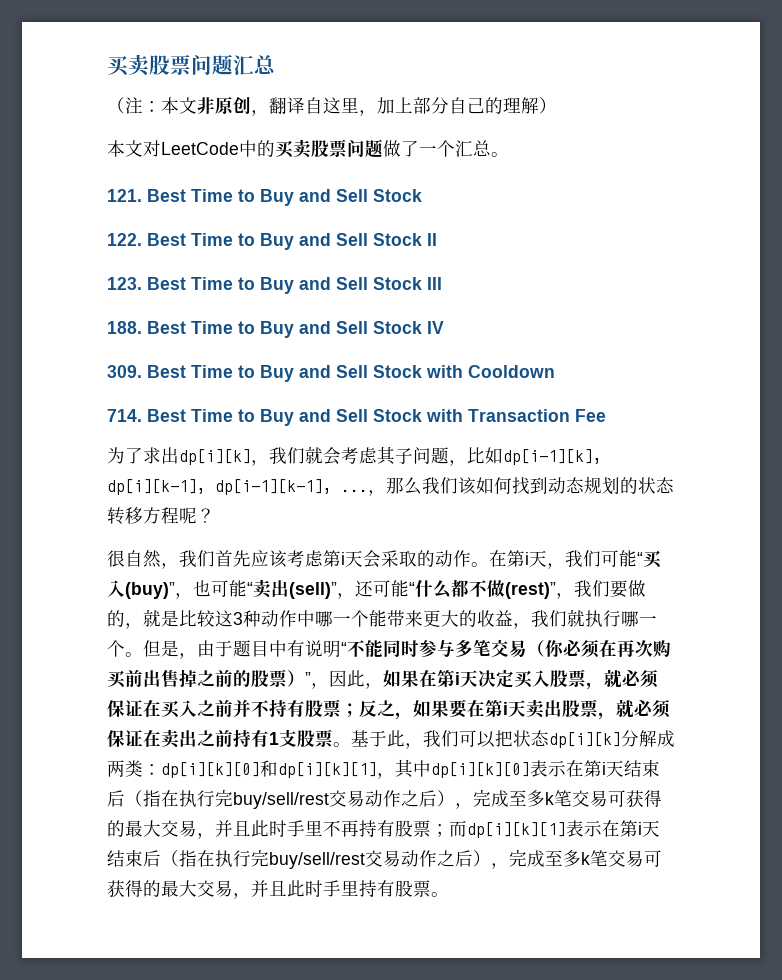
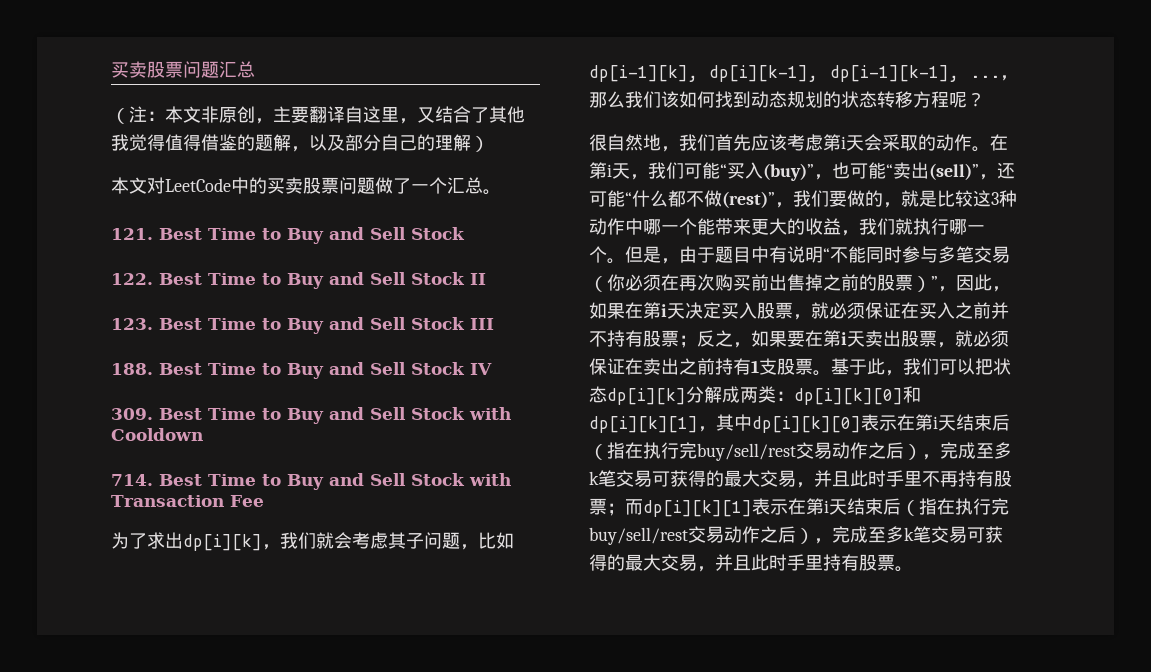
(269, 113) none -> [273,106,309,123] 主要
[377,97,413,114] 加上 -> [417,106,525,123] [111,134,345,152] 又结合了其他我觉得值得借鉴的题解，以及
(161, 559) none -> [643,134,661,151] 地

